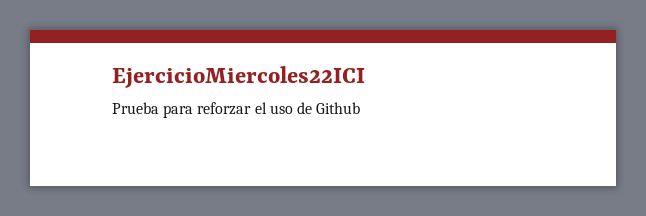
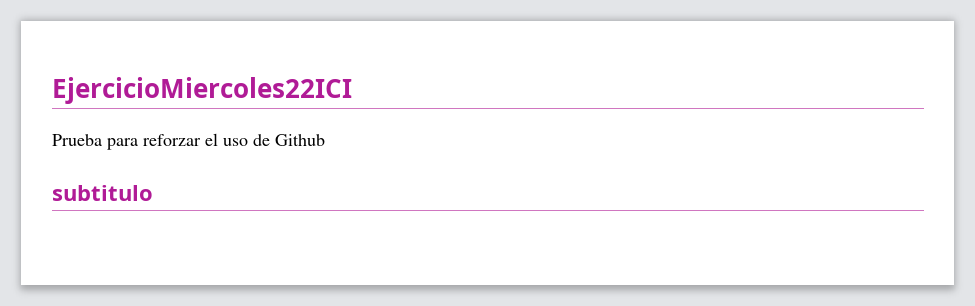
(361, 108) none -> [52,185,153,201] // subtitulo

